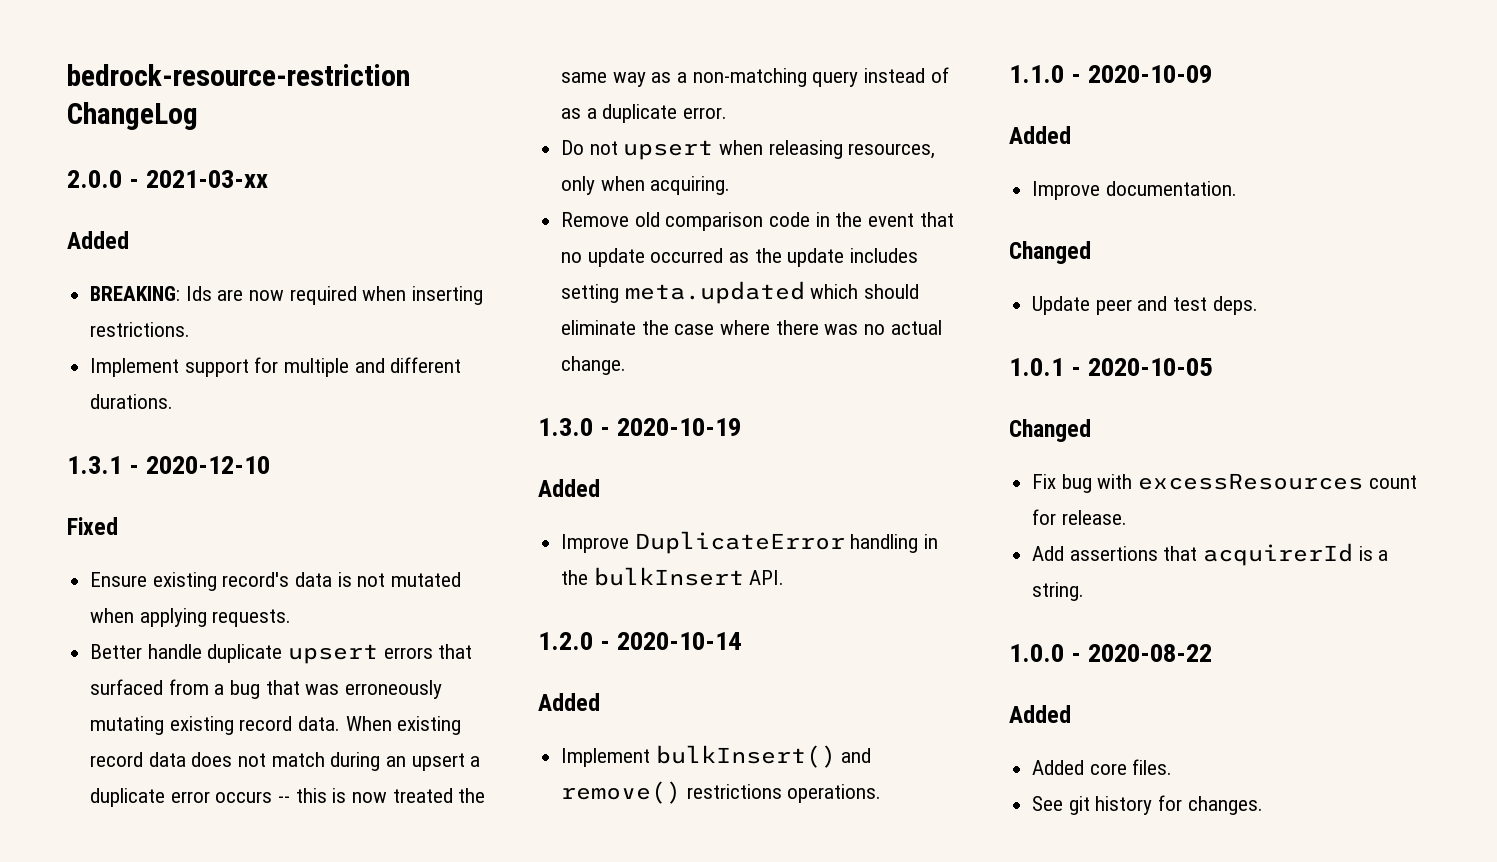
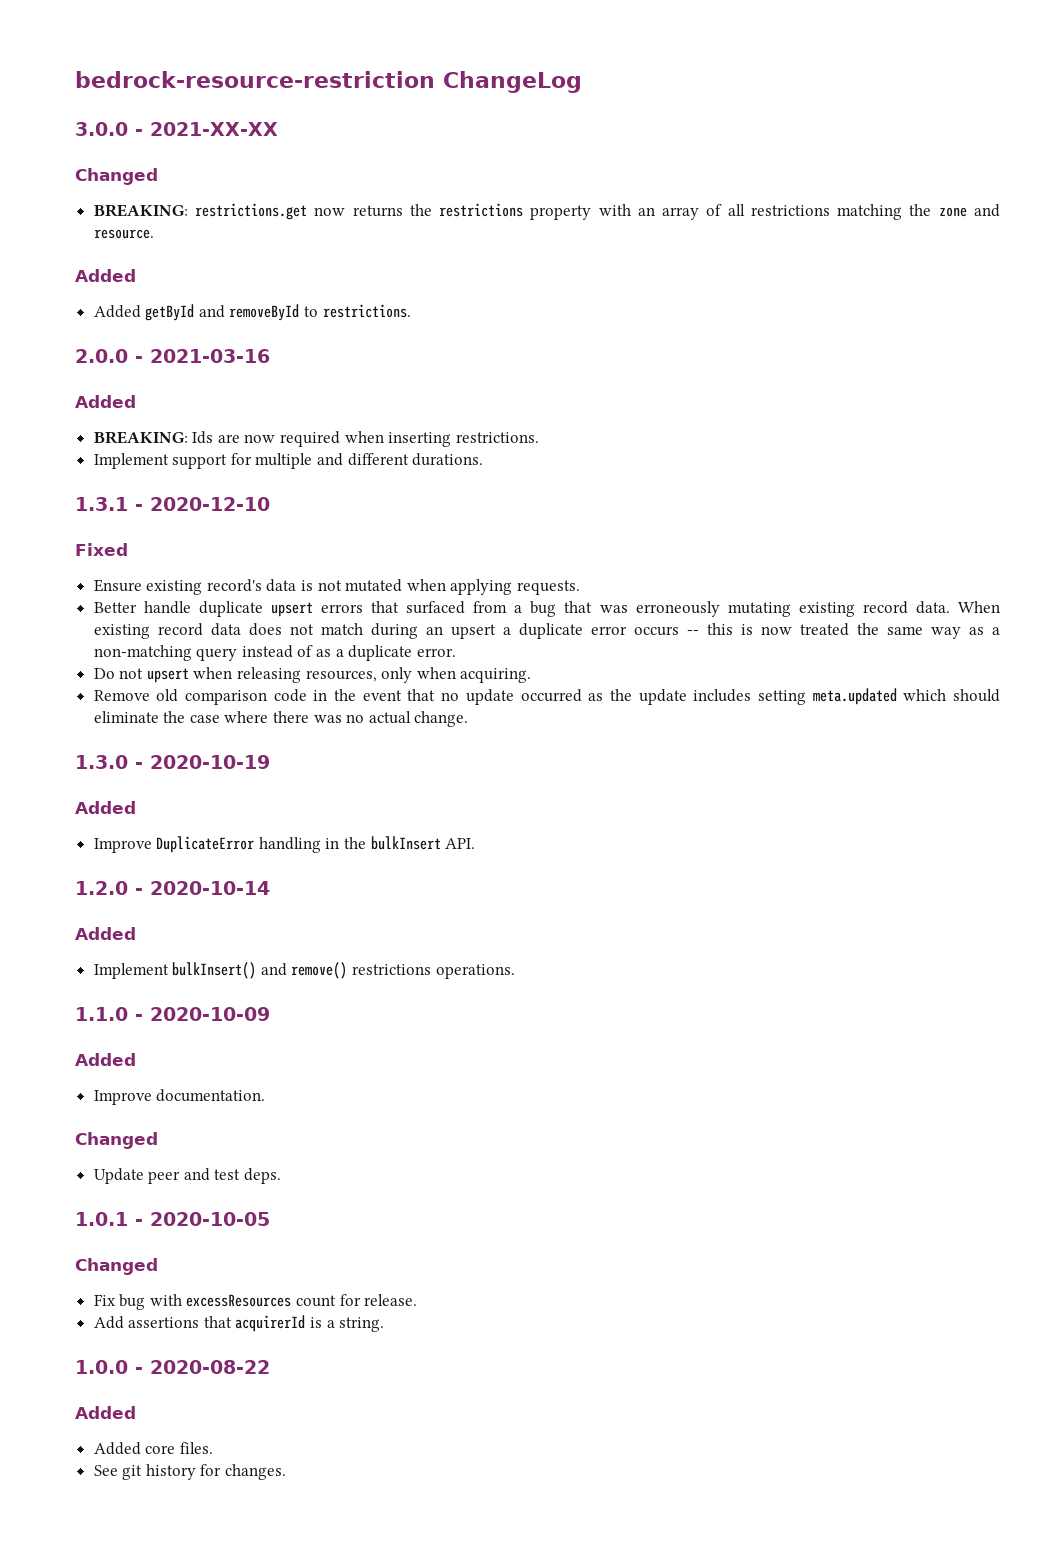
(198, 116) none -> [75,122,278,136] [75,168,158,185] [93,203,1000,220] [93,229,154,239] [75,269,136,282] [93,304,411,321] // 3.0.0 - 2021-XX-XX // Changed // BREAKING: restrictions.get now returns the restrictions property with an array of all restrictions matching the zone and resource. // Added // Added getById and removeById to restrictions.
[146,170,269,188] 2021-03-xx -> [150,349,270,363] 2021-03-16

